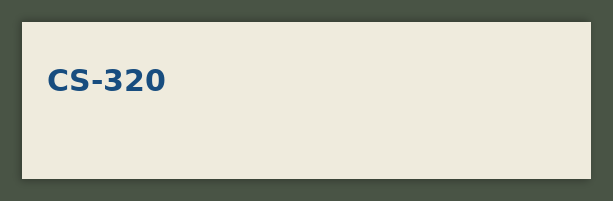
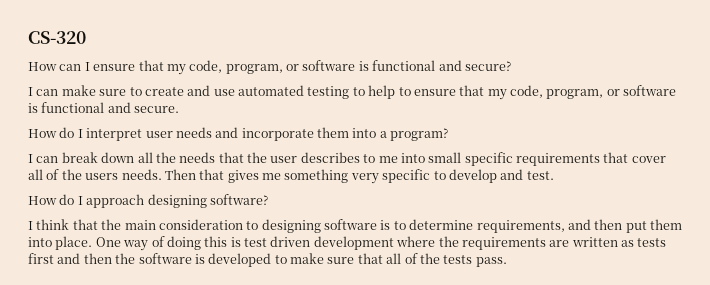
(166, 80) none -> [28,60,511,75] [28,85,677,100] [28,102,180,113] [28,127,449,141] [28,152,666,166] [28,169,554,184] [28,194,268,208] [28,219,682,233] [28,236,667,251] [28,253,507,267] // How can I ensure that my code, program, or software is functional and secure? // I can make sure to create and use automated testing to help to ensure that my code, program, or software is functional and secure. // How do I interpret user needs and incorporate them into a program? // I can break down all the needs that the user describes to me into small specific requirements that cover all of the users needs. Then that gives me something very specific to develop and test. // How do I approach designing software? // I think that the main consideration to designing software is to determine requirements, and then put them into place. One way of doing this is test driven development where the requirements are written as tests first and then the software is developed to make sure that all of the tests pass.

